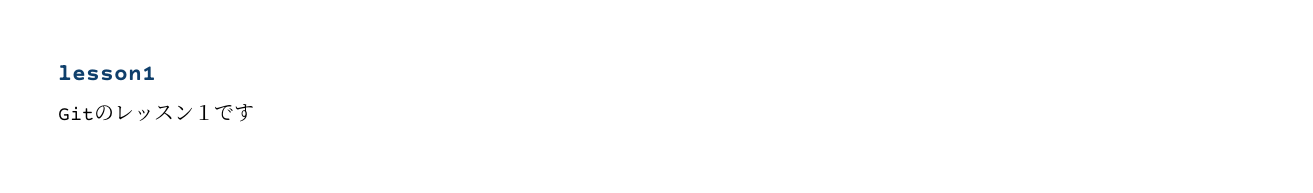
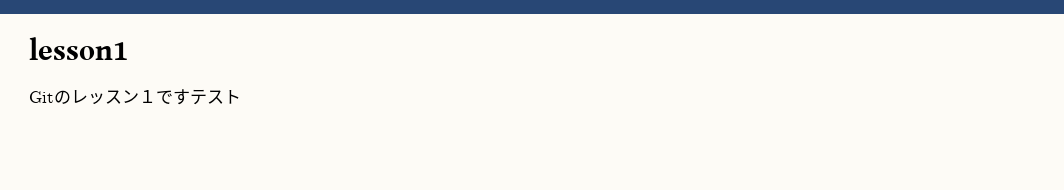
(254, 113) none -> [190,89,241,105] テスト

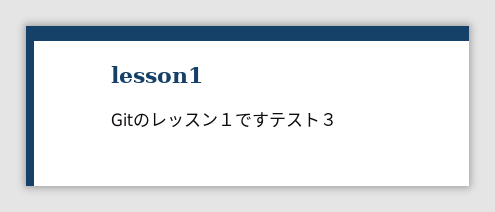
(241, 97) none -> [320,113,337,126] ３

